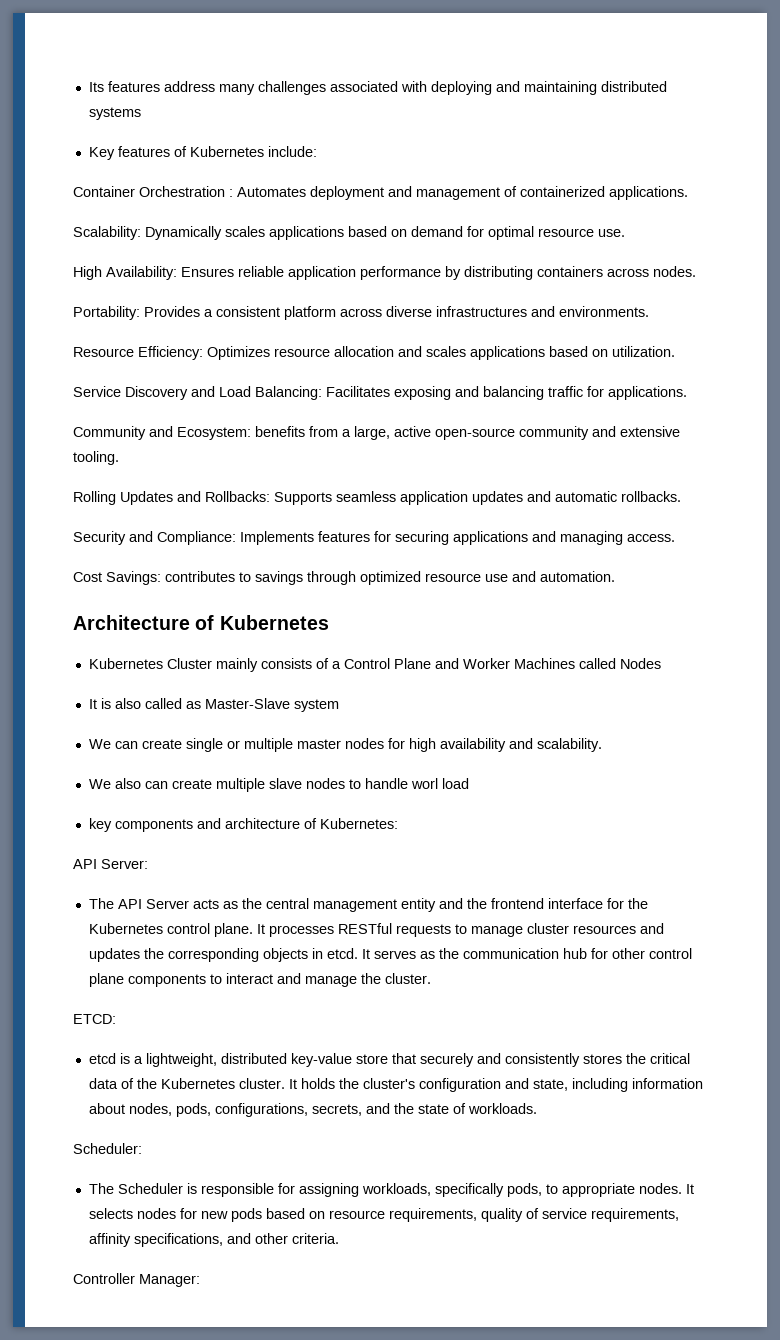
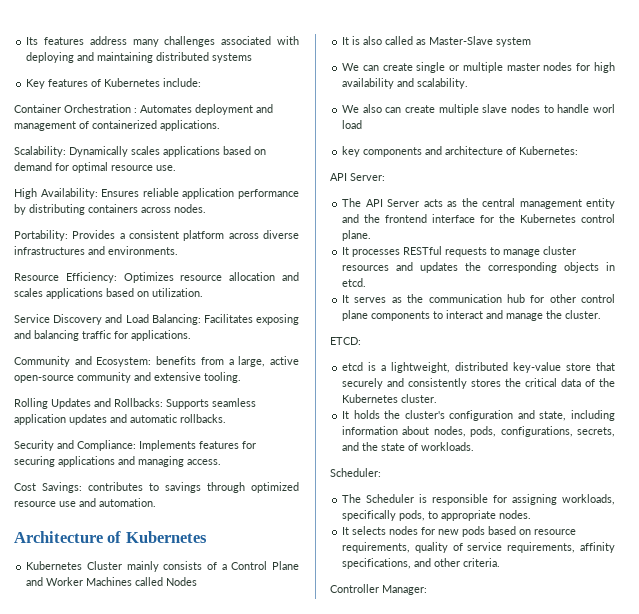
(253, 930) none -> (372, 235) //
(358, 953) none -> (367, 282) //
(285, 1083) none -> (438, 398) //
(682, 1188) none -> (532, 514) //

